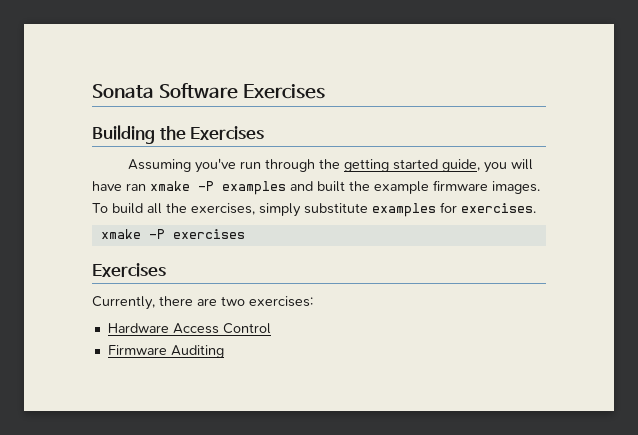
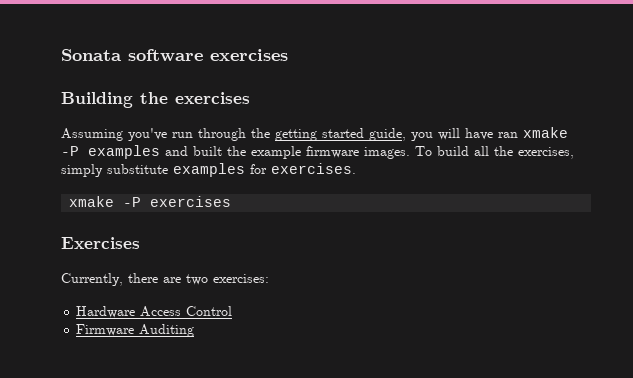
[159,83,326,99] Software Exercises -> [128,49,288,61] software exercises
[190,126,265,140] Exercises -> [175,92,250,104] exercises

